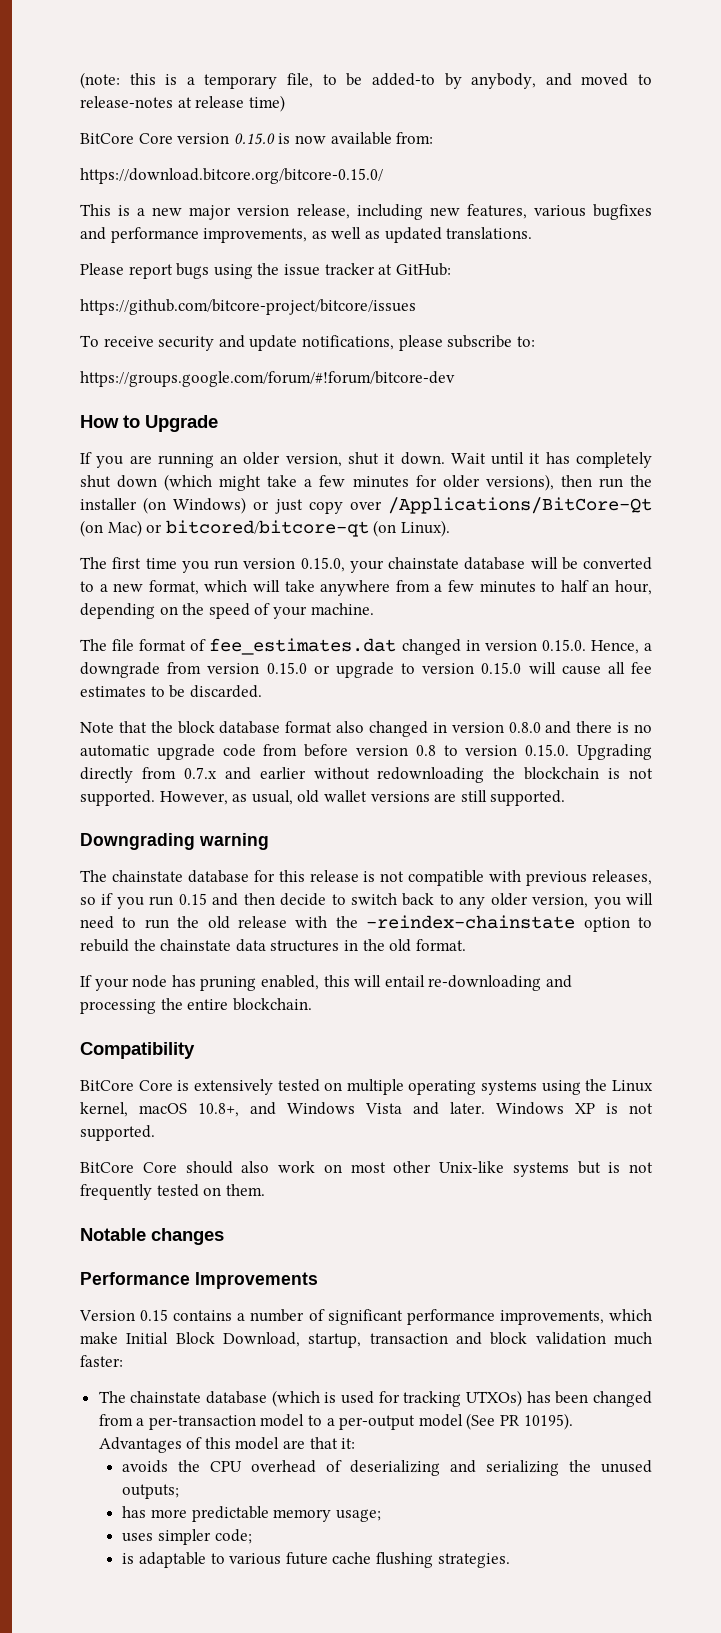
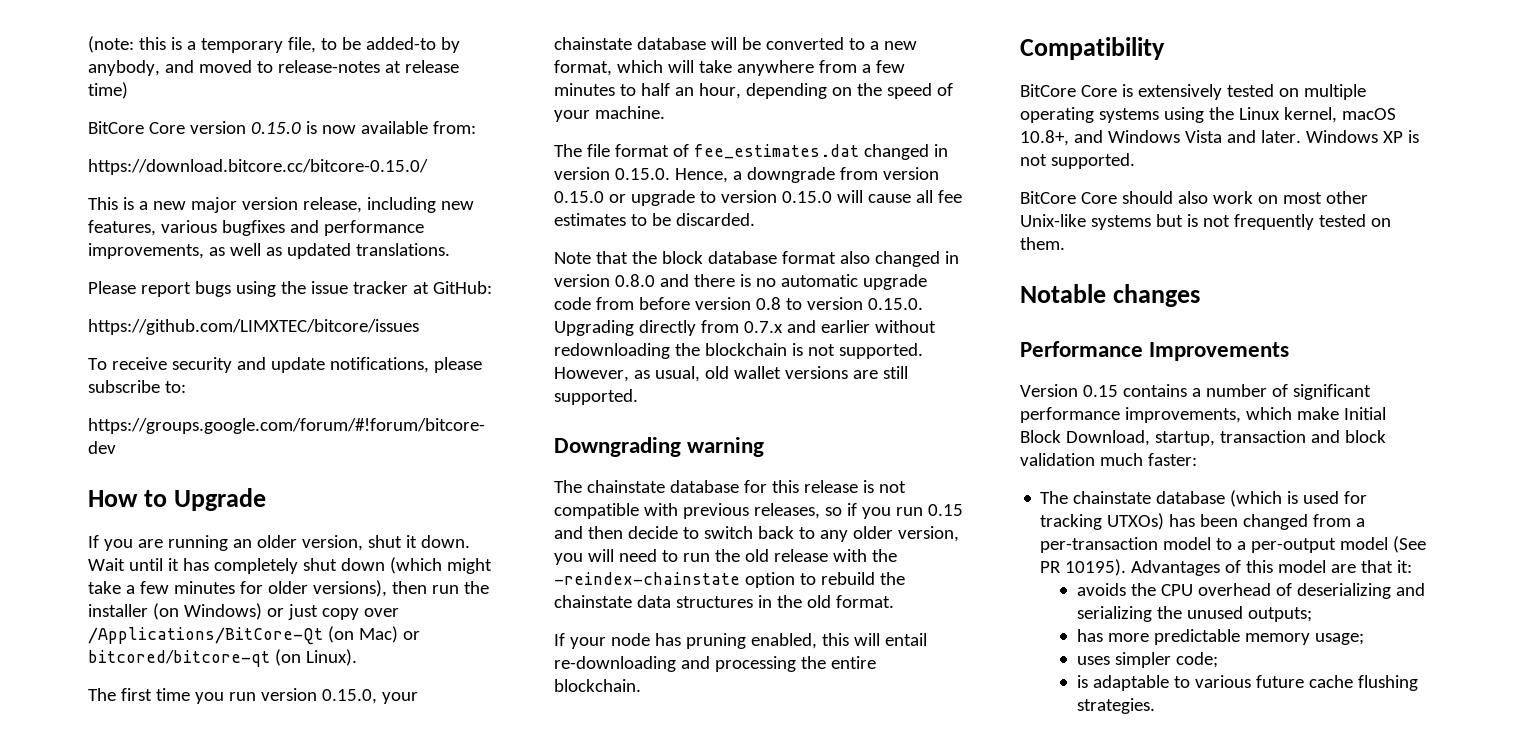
[80,168,383,184] https://download.bitcore.org/bitcore-0.15.0/ -> [88,159,428,175] https://download.bitcore.cc/bitcore-0.15.0/
[80,299,416,315] https://github.com/bitcore-project/bitcore/issues -> [88,319,419,335] https://github.com/LIMXTEC/bitcore/issues

